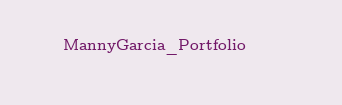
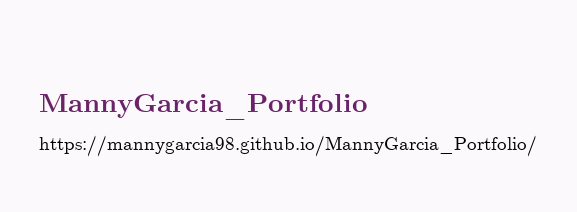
(246, 47) none -> [39,135,537,157] // https://mannygarcia98.github.io/MannyGarcia_Portfolio/

